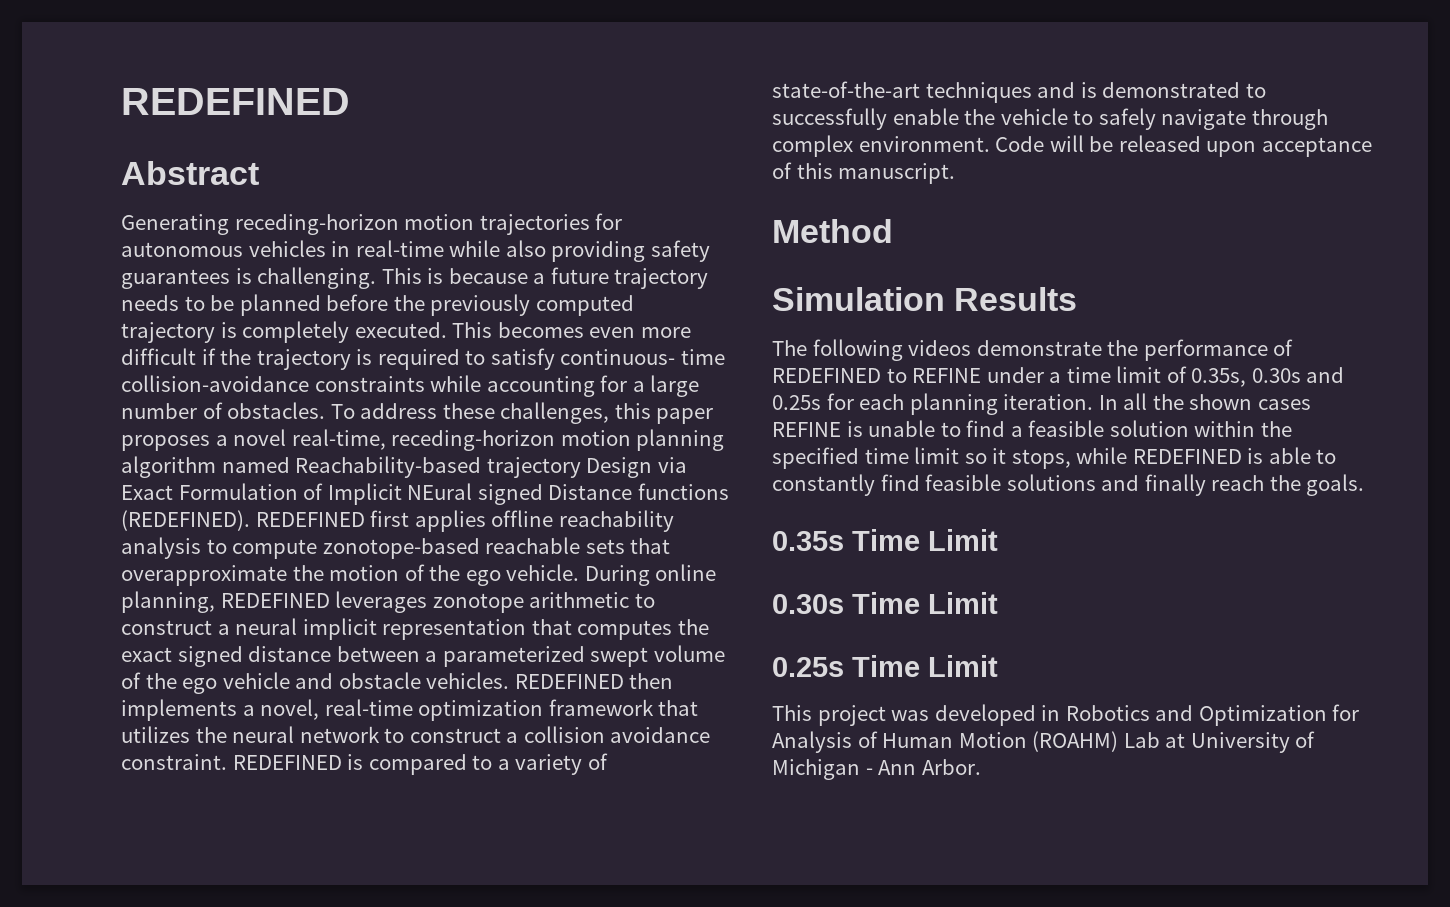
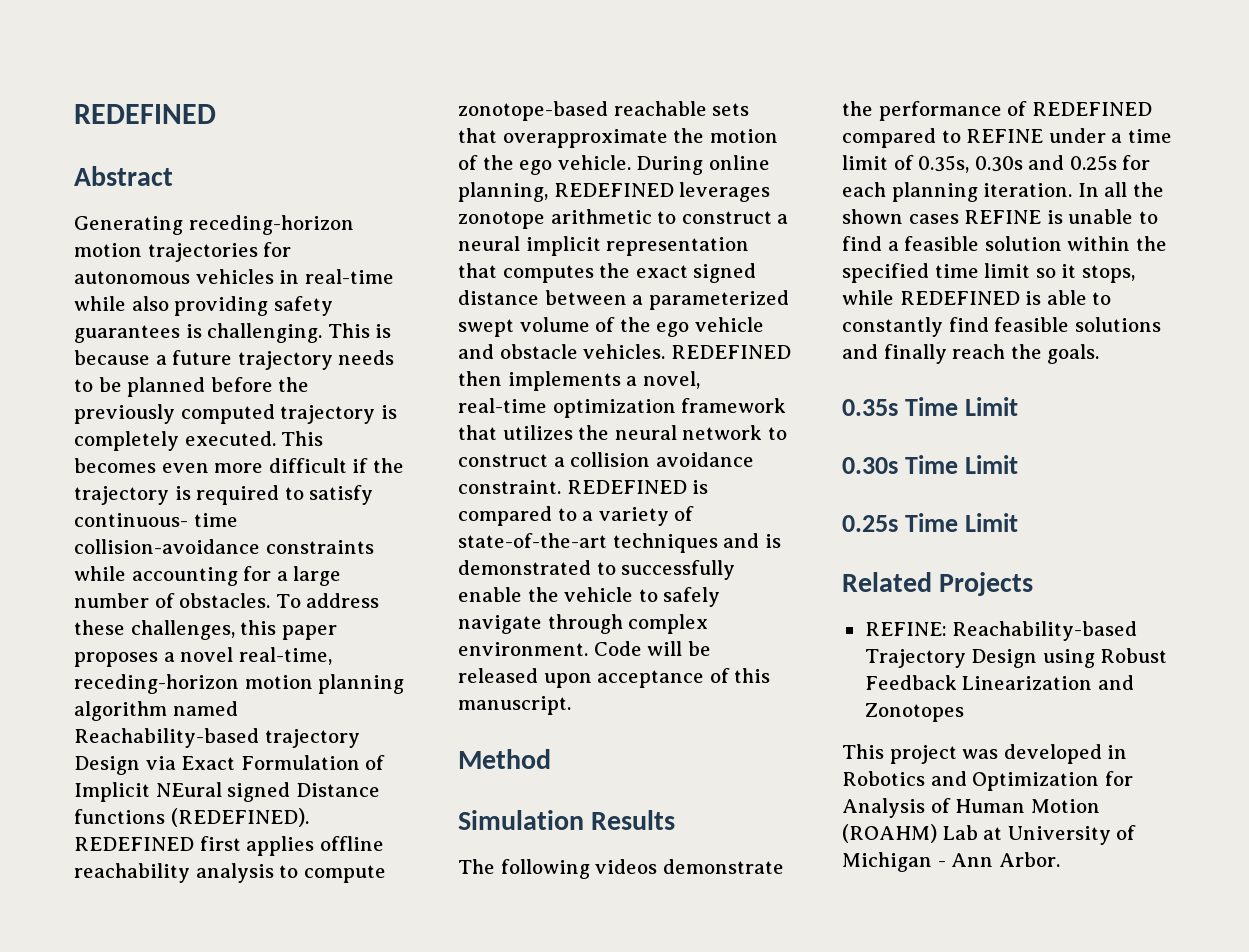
(881, 375) none -> [842,128,936,148] compared
(998, 666) none -> [842,572,1034,596] [864,621,1138,641] [864,648,1168,668] [864,675,1134,690] [864,703,964,722] // Related Projects // REFINE: Reachability-based Trajectory Design using Robust Feedback Linearization and Zonotopes

